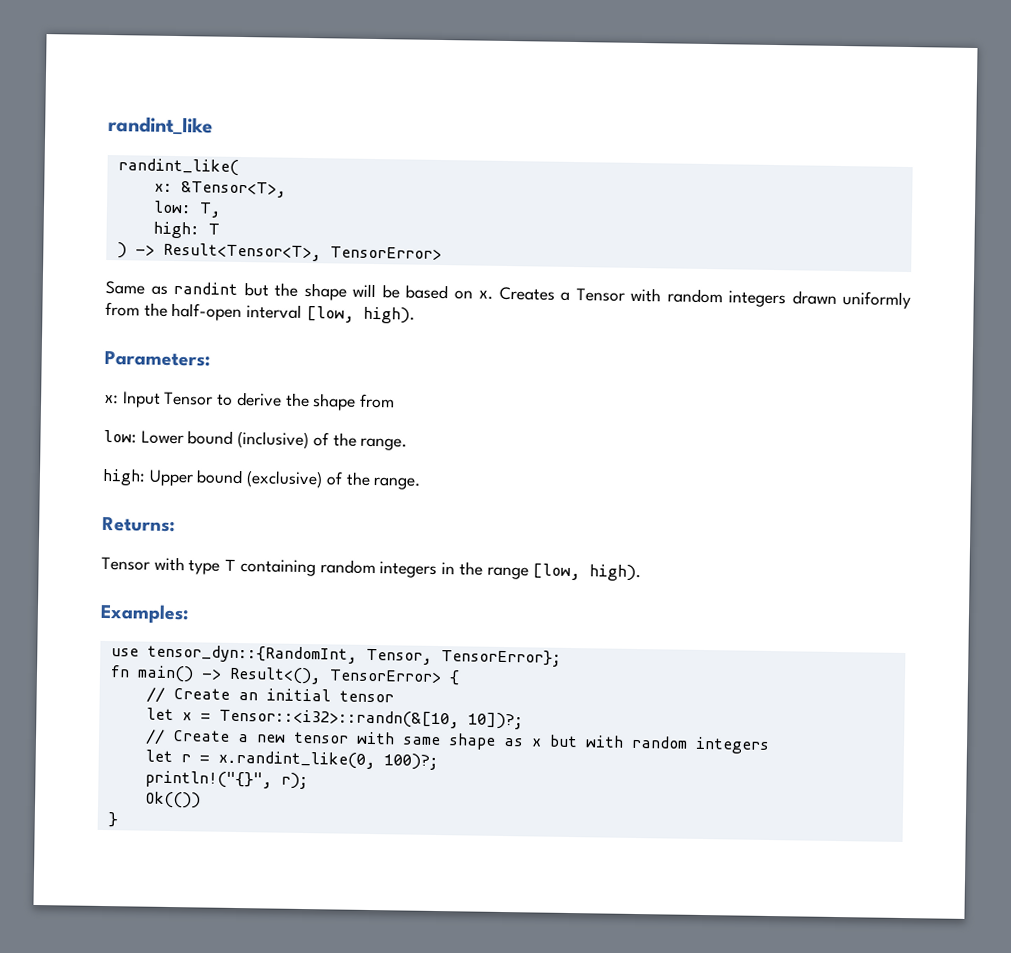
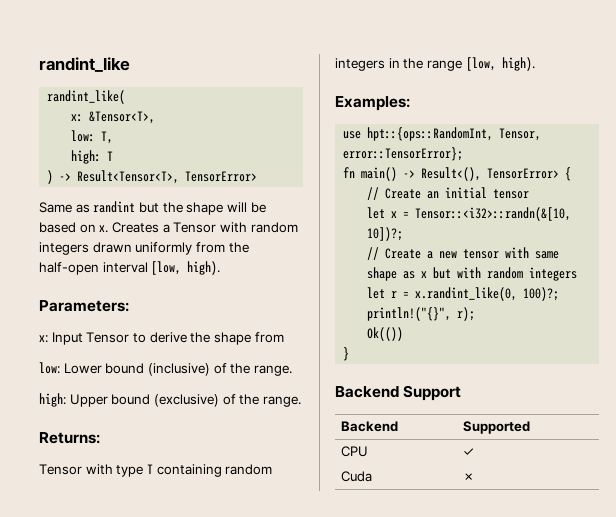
[146,644,562,667] tensor_dyn::{RandomInt, Tensor, TensorError}; -> [367,127,542,141] [343,147,464,161] hpt::{ops::RandomInt, Tensor, error::TensorError};
(118, 820) none -> [335,385,462,401] [341,421,399,432] [463,421,531,434] [341,446,369,457] [463,448,475,456] [341,471,373,482] [463,473,475,481] // Backend Support // Backend | Supported // CPU | ✓ // Cuda | ✗

